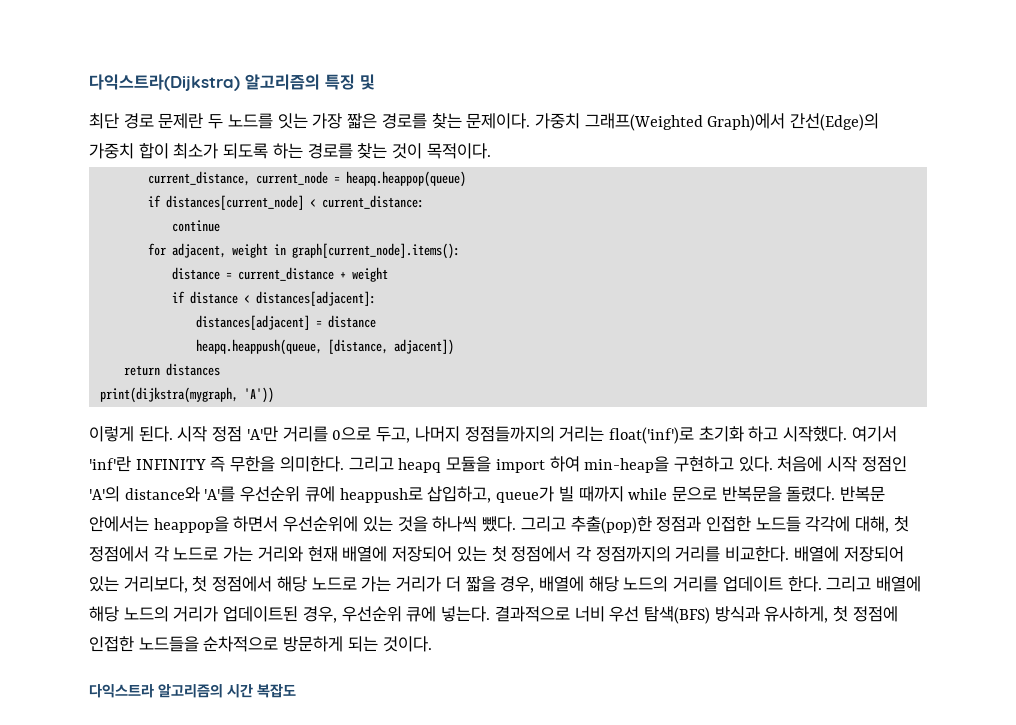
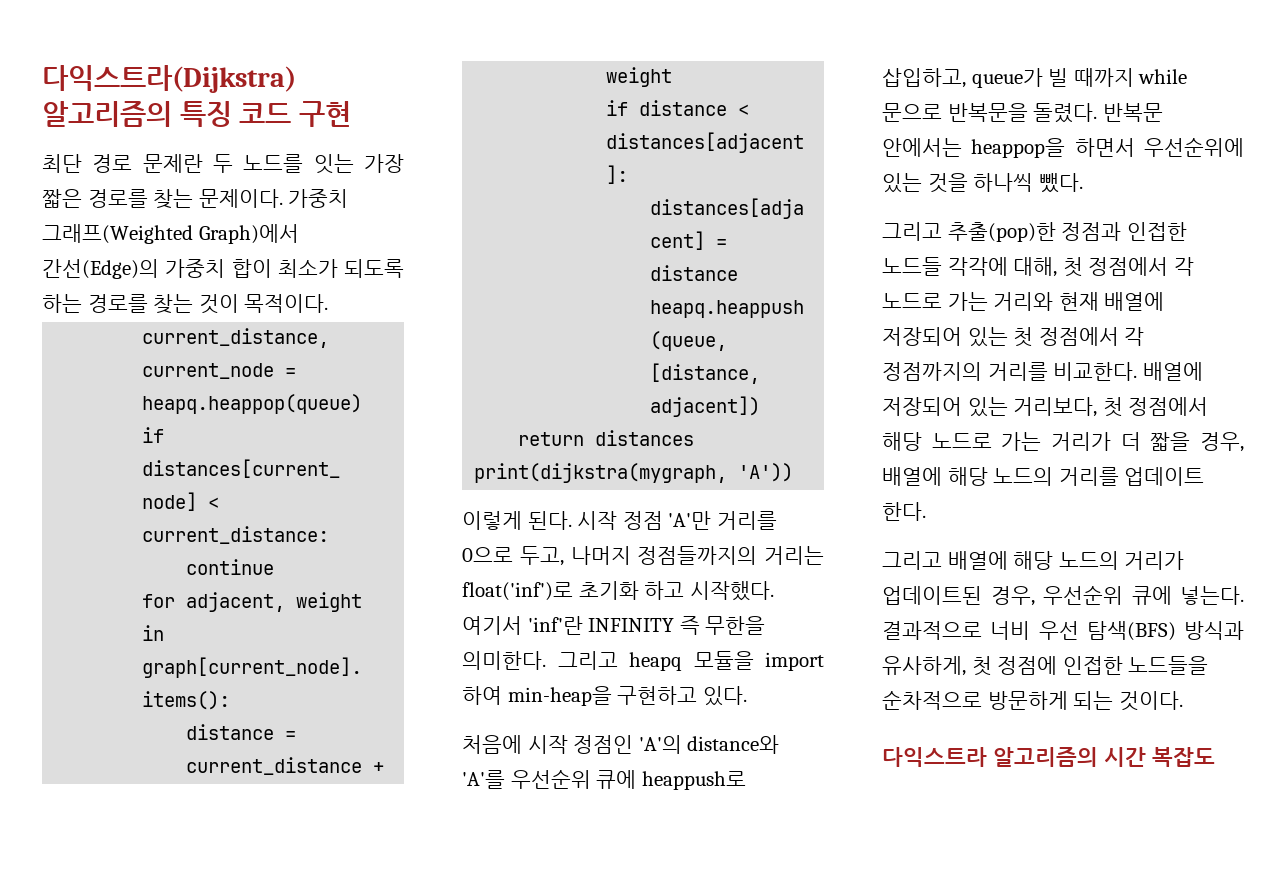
[360,74,375,90] 및 -> [239,101,351,127] 코드 구현
(773, 464) none -> (747, 696) //
(517, 524) none -> (1083, 183) //
(822, 584) none -> (926, 511) //

